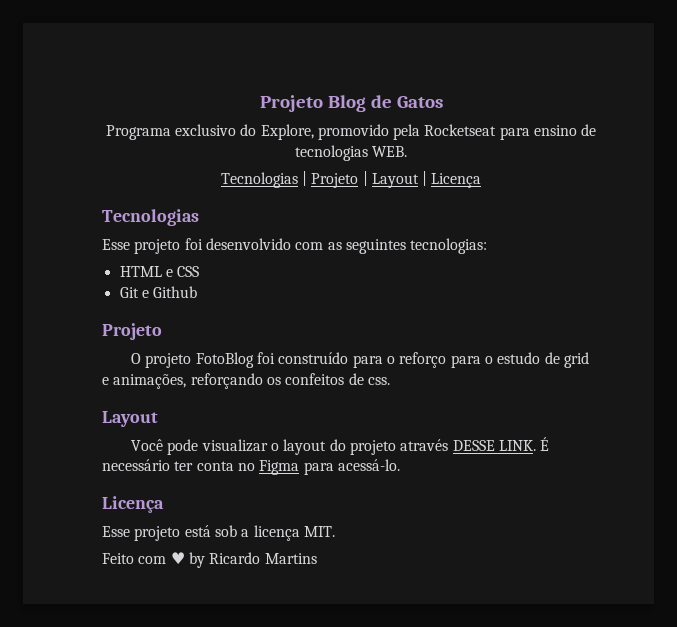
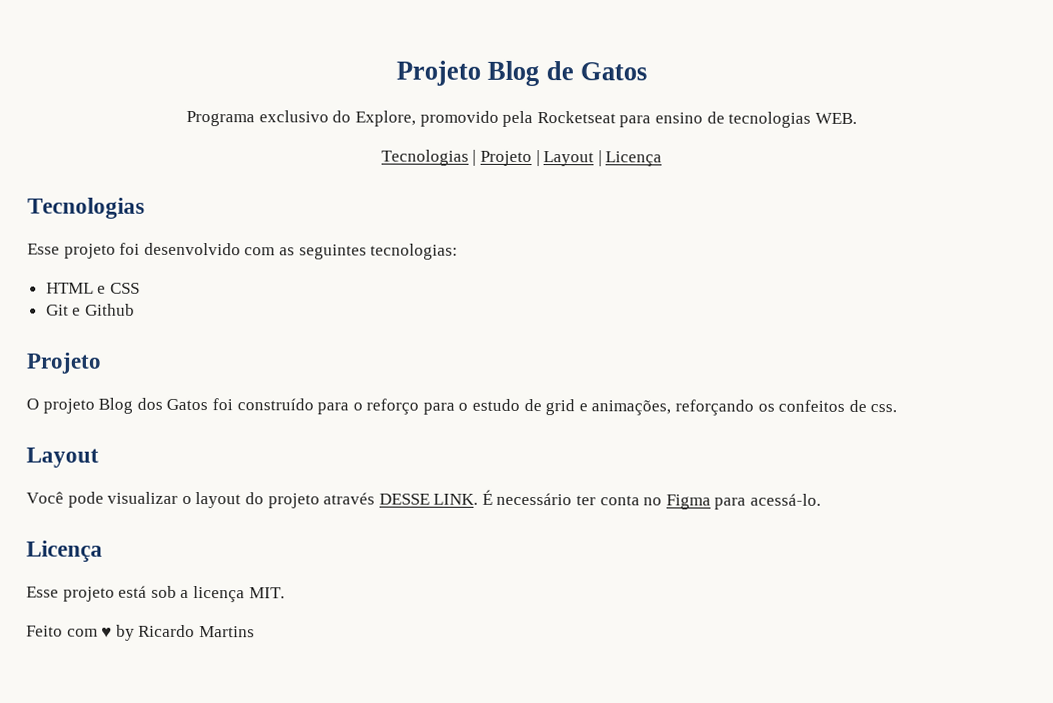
[195,352,254,368] FotoBlog -> [98,397,209,414] Blog dos Gatos

